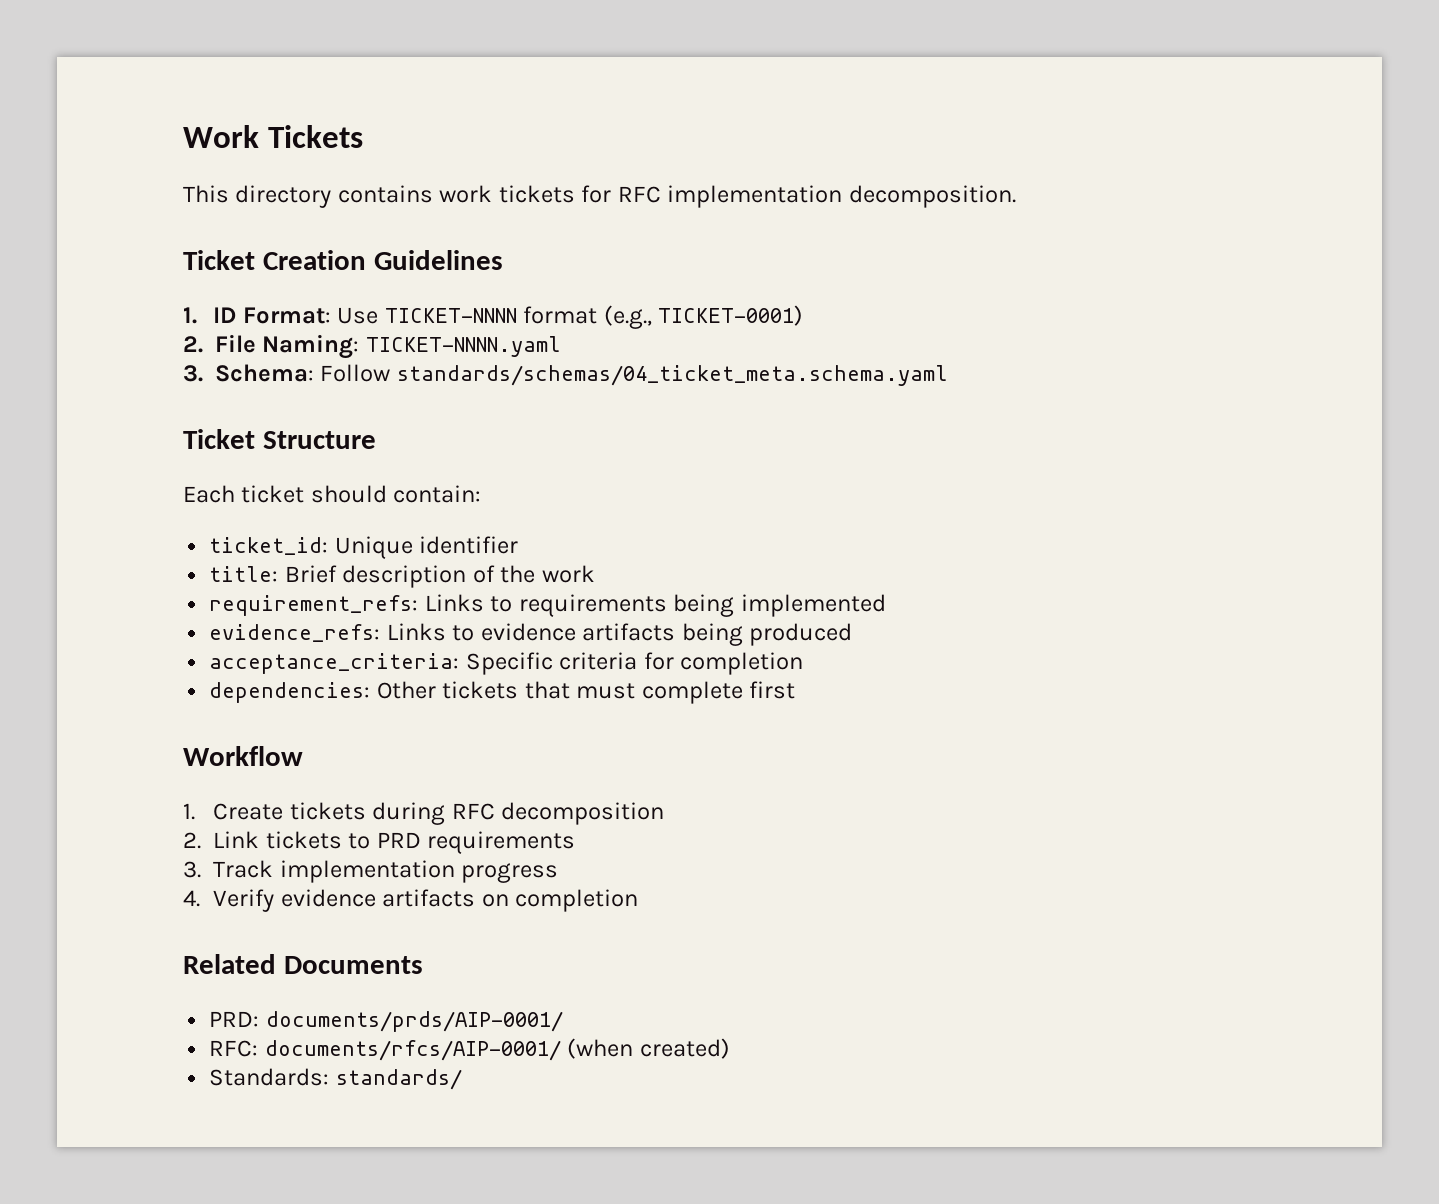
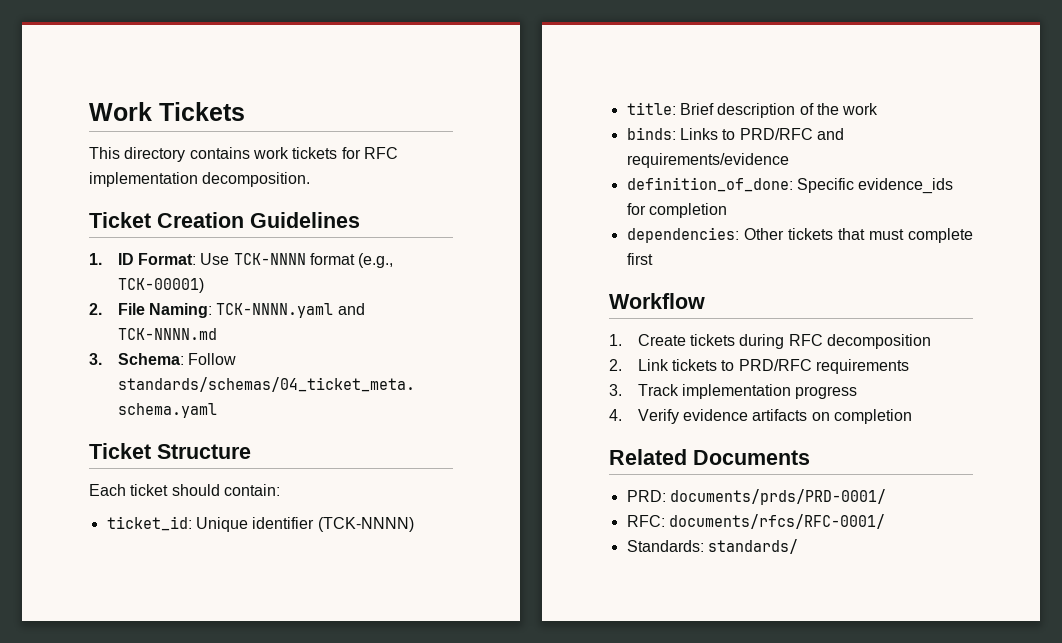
[384,308,517,323] TICKET-NNNN -> [233,253,306,265] TCK-NNNN
[658,305,804,326] TICKET-0001) -> [117,278,204,293] TCK-00001)
[365,336,561,357] TICKET-NNNN.yaml -> [216,303,365,318] [117,328,217,340] TCK-NNNN.yaml and TCK-NNNN.md
(519, 545) none -> [317,517,414,532] (TCK-NNNN)
[209,594,886,617] [209,623,853,646] [209,652,638,675] requirement_refs: Links to requirements being implemented // evidence_refs: Links to evidence artifacts being produced // acceptance_criteria: Specific criteria -> [626,127,844,140] [626,153,789,168] [626,177,954,194] binds: Links to PRD/RFC and requirements/evidence // definition_of_done: Specific evidence_ids
[376,832,421,848] PRD -> [738,359,812,371] PRD/RFC
[265,1011,563,1032] documents/prds/AIP-0001/ -> [669,489,886,505] documents/prds/PRD-0001/
[264,1038,730,1061] documents/rfcs/AIP-0001/ (when created) -> [668,514,885,529] documents/rfcs/RFC-0001/

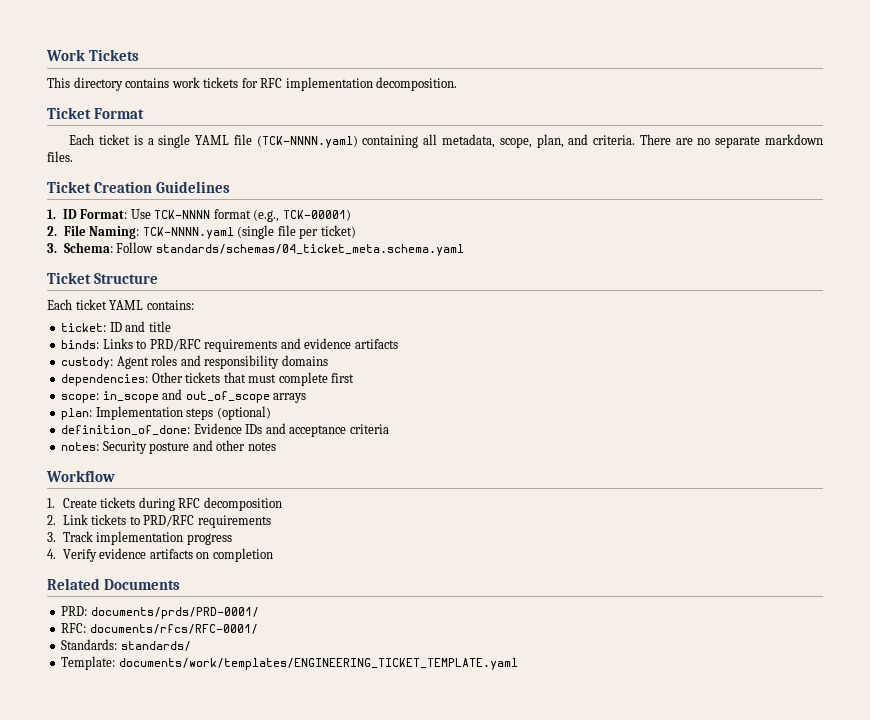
(311, 179) none -> [47,107,144,119] [69,134,824,148] [47,151,73,162] // Ticket Format // Each ticket is a single YAML file (TCK-NNNN.yaml) containing all metadata, scope, plan, and criteria. There are no separate markdown files.
[337,303,365,315] [117,328,217,340] and TCK-NNNN.md -> [237,225,356,239] (single file per ticket)
[171,484,280,496] [106,516,414,532] [626,102,879,118] [626,127,844,140] [626,153,789,168] [626,177,954,194] [626,203,727,218] should contain: // ticket_id: Unique identifier (TCK-NNNN) // title: Brief description of the work // binds: Links to PRD/RFC and requirements/evidence // definition_of_done: Specific evidence_ids for completion -> [109,300,194,310] [61,321,171,332] [61,338,398,352] [61,355,328,369] YAML contains: // ticket: ID and title // binds: Links to PRD/RFC requirements and evidence artifacts // custody: Agent roles and responsibility domains
(653, 259) none -> [61,389,307,403] [61,406,271,420] [61,423,389,437] [61,440,276,454] // scope: in_scope and out_of_scope arrays // plan: Implementation steps (optional) // definition_of_done: Evidence IDs and acceptance criteria // notes: Security posture and other notes
(798, 546) none -> [61,656,518,670] // Template: documents/work/templates/ENGINEERING_TICKET_TEMPLATE.yaml

